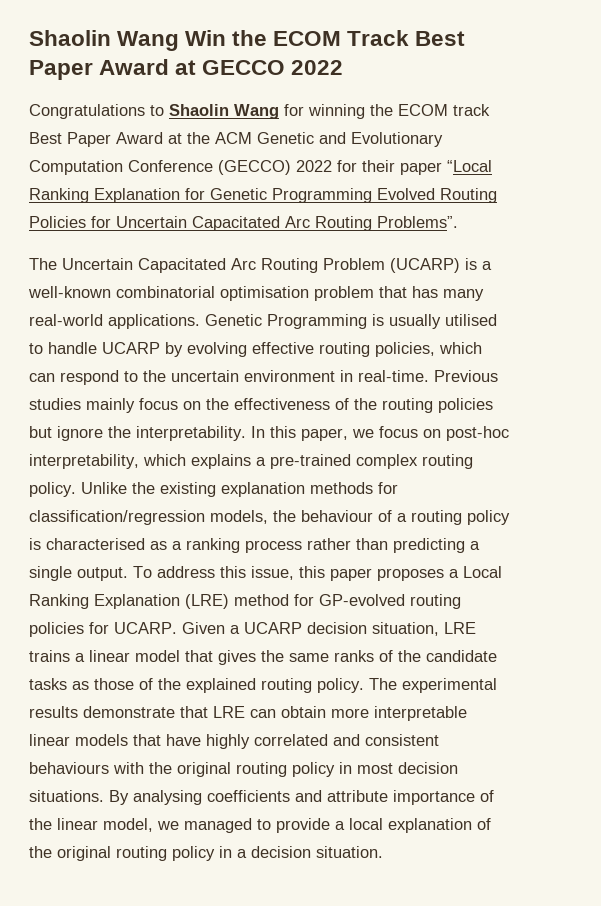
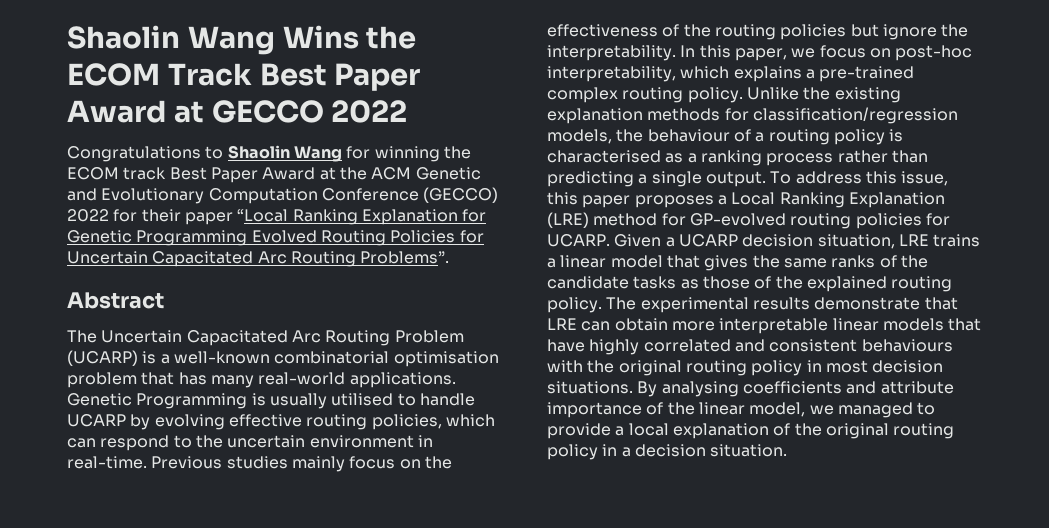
[29,30,227,51] Shaolin Wang Win -> [67,25,359,55] Shaolin Wang Wins
(458, 222) none -> [67,292,164,309] // Abstract

